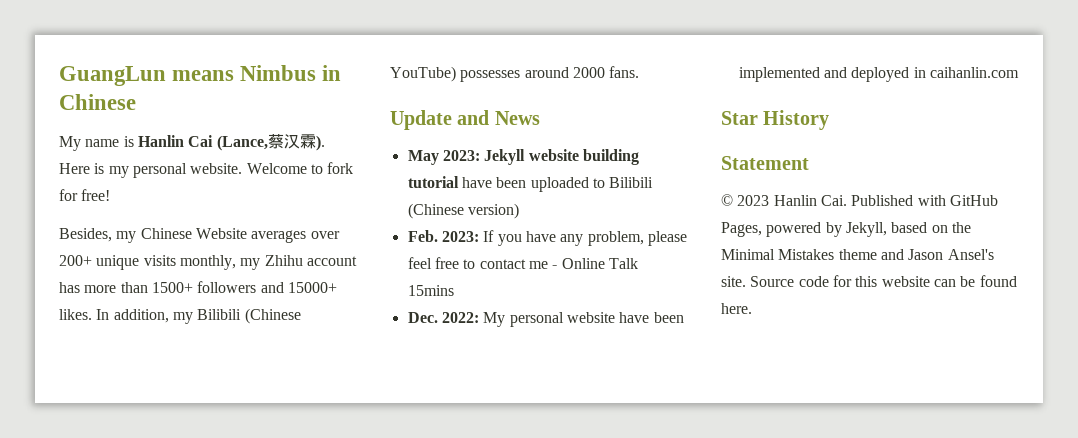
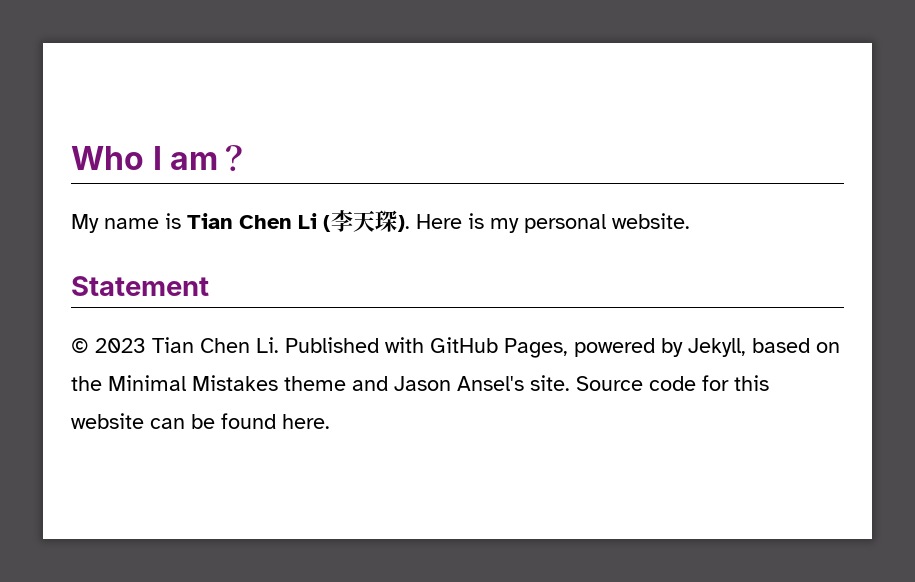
[59,65,342,86] [59,94,136,110] [59,134,316,151] GuangLun means Nimbus in Chinese // My name is Hanlin Cai (Lance,蔡汉霖 -> [71,145,251,171] [71,210,397,233] Who I am？ // My name is Tian Chen Li (李天琛
[246,162,354,174] [59,189,111,201] [59,228,340,243] [59,255,357,270] [59,281,337,293] [59,308,301,324] [390,66,640,82] [390,110,540,130] [407,149,639,165] [407,176,654,192] [407,203,519,219] [407,230,687,246] [407,257,638,269] [407,285,454,296] [407,312,684,327] [738,67,1019,82] [721,110,830,130] Welcome to fork for free! // Besides, my Chinese Website averages over 200+ unique visits monthly, my Zhihu account has more than 1500+ followers and 15000+ likes. In addition, my Bilibili (Chinese YouTube) possesses around 2000 fans. // Update and News // May 2023: Jekyll website building tutorial have been uploaded to Bilibili (Chinese version) // Feb. 2023: If you have any problem, please feel free to contact me - Online Talk 15mins // Dec. 2022: My personal website have been implemented and deployed in caihanlin.com // Star History -> (690, 221) none
[773,195,847,206] Hanlin Cai. -> [152,337,279,353] Tian Chen Li.

